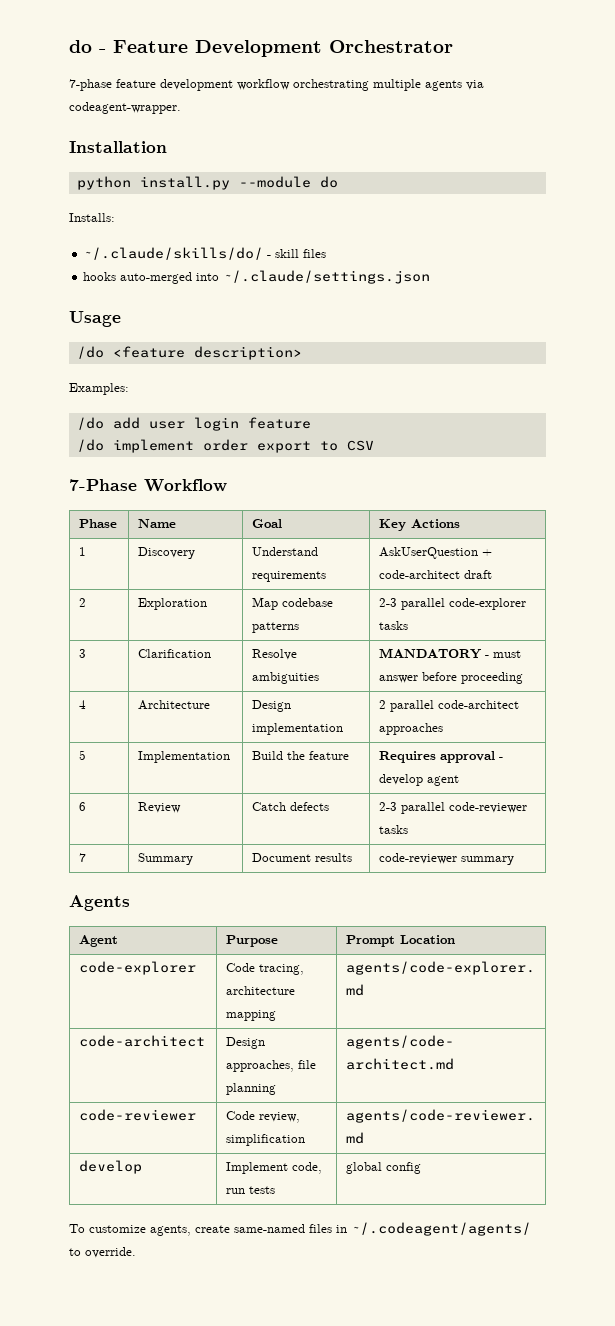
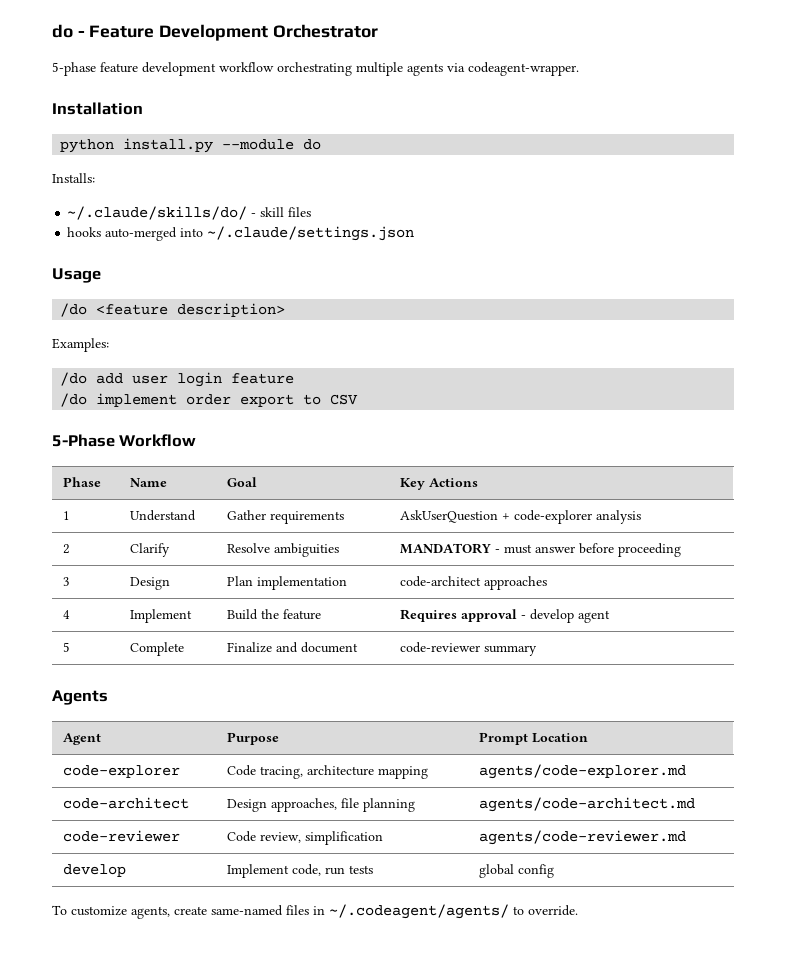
[69,79,112,91] 7-phase -> [52,62,96,76] 5-phase
[69,479,137,491] 7-Phase -> [52,434,115,447] 5-Phase
[138,547,196,559] [252,547,319,556] Discovery | Understand -> [129,510,196,521] [226,510,266,520] Understand | Gather
[379,570,493,579] code-architect draft -> [513,510,641,524] code-explorer analysis
[138,598,208,610] [252,597,334,610] [252,622,300,633] [379,598,527,610] [379,621,409,630] [79,649,87,658] [138,649,212,658] Exploration | Map codebase patterns | 2-3 parallel code-explorer tasks // 3 | Clarification -> [129,543,170,557] Clarify
[79,700,87,709] [138,700,211,710] [252,700,292,712] 4 | Architecture | Design -> [62,577,70,586] [129,577,170,590] [226,576,253,586] 3 | Design | Plan
[379,700,435,712] 2 parallel -> (347, 583) none
[79,750,87,760] [138,751,231,763] 5 | Implementation -> [62,610,70,619] [129,609,192,623] 4 | Implement
[79,802,87,811] [138,802,182,813] [252,802,330,811] [379,802,528,814] [379,825,409,834] [79,853,87,862] [138,853,194,865] [252,853,353,862] 6 | Review | Catch defects | 2-3 parallel code-reviewer tasks // 7 | Summary | Document results -> [62,642,70,652] [129,642,184,656] [226,642,358,653] 5 | Complete | Finalize and document

